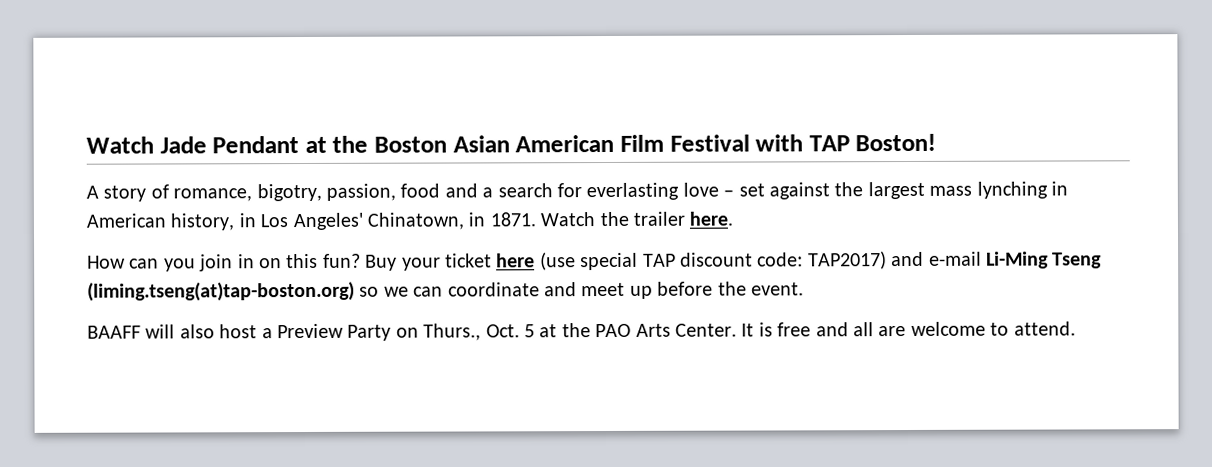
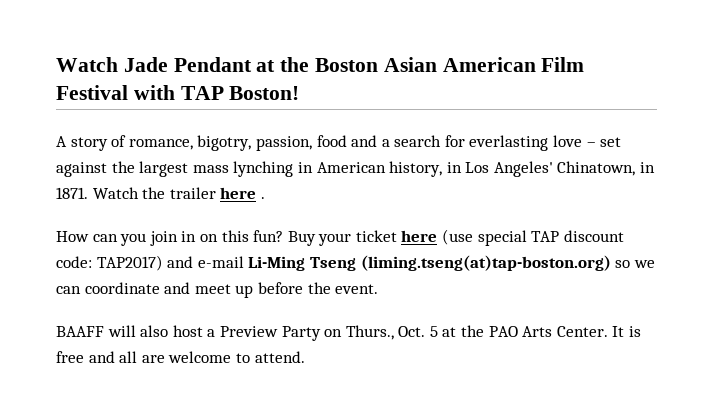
[689,211,734,226] here. -> [220,187,265,199] here .

